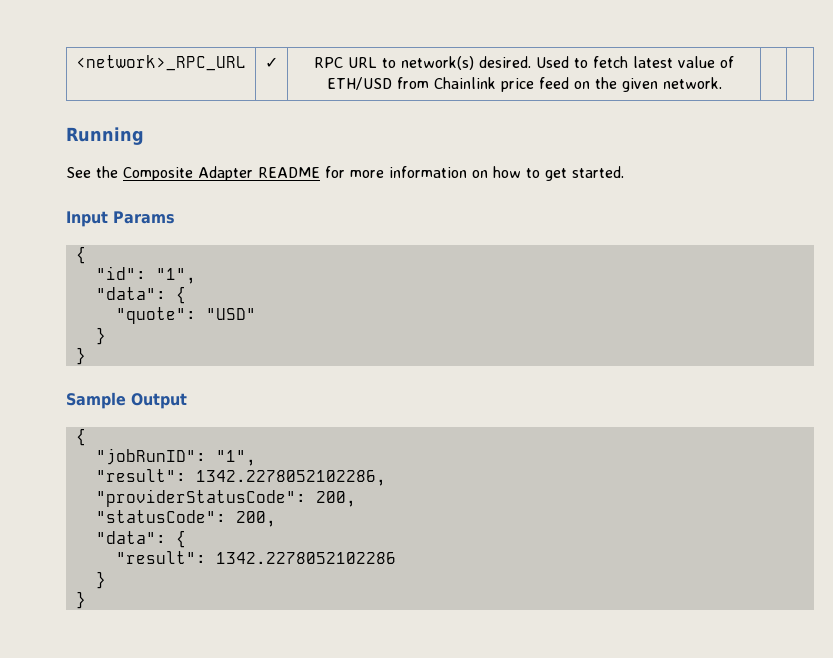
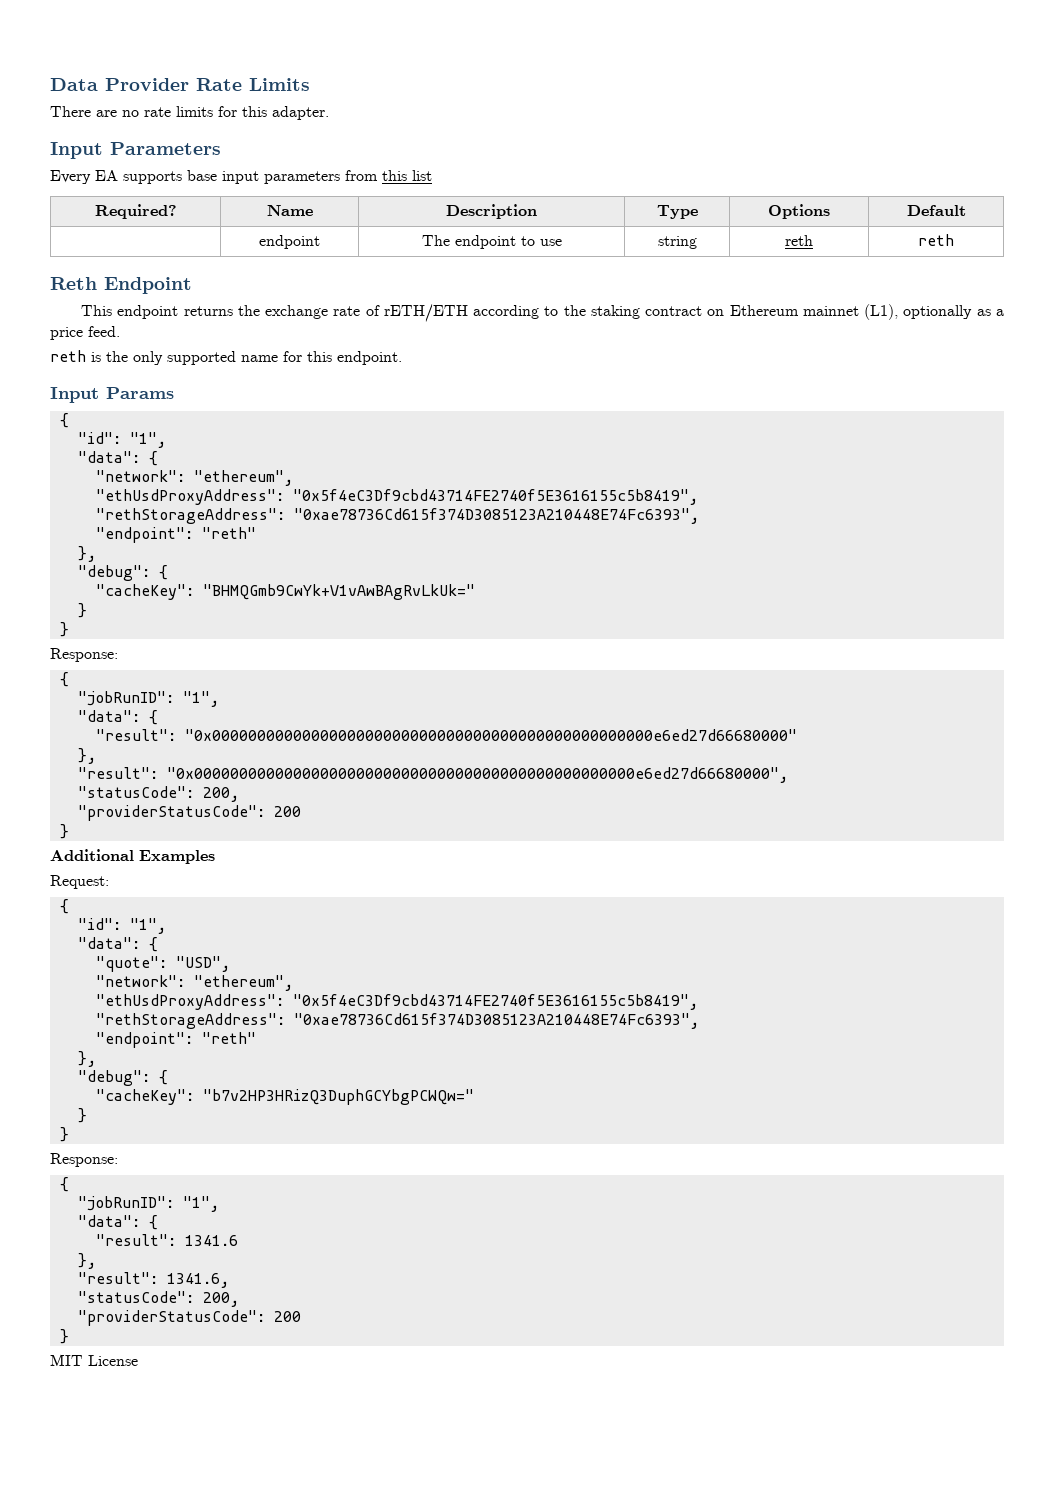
[76,55,246,71] [265,57,278,68] [314,56,734,70] [326,77,722,92] [66,127,144,145] [66,166,624,181] <network>_RPC_URL | ✓ | RPC URL to network(s) desired. Used to fetch latest value of ETH/USD from Chainlink price feed on the given network. | | // Running // See the Composite Adapter README for more information on how to get started. -> [50,78,310,91] [50,106,329,120] [50,142,221,159] [50,170,432,184] [94,204,177,219] [266,205,313,216] [446,204,537,219] [656,205,698,219] [768,204,830,219] [906,205,966,216] [259,235,320,249] [421,235,562,249] [657,236,697,249] [785,235,813,246] [918,234,954,246] [50,277,192,294] [81,304,1005,322] [50,326,120,340] [50,350,402,365] Data Provider Rate Limits // There are no rate limits for this adapter. // Input Parameters // Every EA supports base input parameters from this list // Required? | Name | Description | Type | Options | Default // | endpoint | The endpoint to use | string | reth | reth // Reth Endpoint // This endpoint returns the exchange rate of rETH/ETH according to the staking contract on Ethereum mainnet (L1), optionally as a price feed. // reth is the only supported name for this endpoint.
[115,307,256,324] [95,327,106,345] [75,347,86,365] [66,392,187,409] [75,428,86,446] [95,448,256,466] [95,469,386,486] [95,489,356,507] [95,510,276,527] [95,530,186,548] [115,551,396,564] [95,571,106,589] [75,591,86,609] "quote": "USD" // } // } // Sample Output // { // "jobRunID": "1", // "result": 1342.2278052102286, // "providerStatusCode": 200, // "statusCode": 200, // "data": { // "result": 1342.2278052102286 // } // } -> [95,470,293,486] [95,489,698,505] [95,508,699,524] [95,527,256,543] [77,546,96,562] [77,565,168,581] [95,584,475,600] [77,603,87,618] [59,622,69,637] [50,648,118,662] [59,672,69,687] [77,691,219,707] [77,710,158,725] [95,729,797,741] [77,748,96,764] [77,767,788,783] [77,786,239,802] [77,805,301,821] [59,824,69,839] [50,849,215,864] [50,875,109,889] [59,899,69,914] [77,918,166,934] [77,937,158,952] [95,956,230,972] [95,975,293,991] [95,994,698,1010] [95,1013,699,1029] [95,1032,256,1048] [77,1051,96,1067] [77,1070,168,1086] [95,1089,474,1105] [77,1108,87,1123] [59,1127,69,1142] [50,1153,118,1167] [59,1177,69,1192] [77,1196,219,1212] [77,1215,158,1230] [95,1234,238,1246] [77,1253,96,1269] [77,1272,229,1288] [77,1291,239,1307] [77,1310,301,1326] [59,1329,69,1344] [50,1354,138,1366] "network": "ethereum", // "ethUsdProxyAddress": "0x5f4eC3Df9cbd43714FE2740f5E3616155c5b8419", // "rethStorageAddress": "0xae78736Cd615f374D3085123A210448E74Fc6393", // "endpoint": "reth" // }, // "debug": { // "cacheKey": "BHMQGmb9CwYk+V1vAwBAgRvLkUk=" // } // } // Response: // { // "jobRunID": "1", // "data": { // "result": "0x0000000000000000000000000000000000000000000000000e6ed27d66680000" // }, // "result": "0x0000000000000000000000000000000000000000000000000e6ed27d66680000", // "statusCode": 200, // "providerStatusCode": 200 // } // Additional Examples // Request: // { // "id": "1", // "data": { // "quote": "USD", // "network": "ethereum", // "ethUsdProxyAddress": "0x5f4eC3Df9cbd43714FE2740f5E3616155c5b8419", // "rethStorageAddress": "0xae78736Cd615f374D3085123A210448E74Fc6393", // "endpoint": "reth" // }, // "debug": { // "cacheKey": "b7v2HP3HRizQ3DuphGCYbgPCWQw=" // } // } // Response: // { // "jobRunID": "1", // "data": { // "result": 1341.6 // }, // "result": 1341.6, // "statusCode": 200, // "providerStatusCode": 200 // } // MIT License

